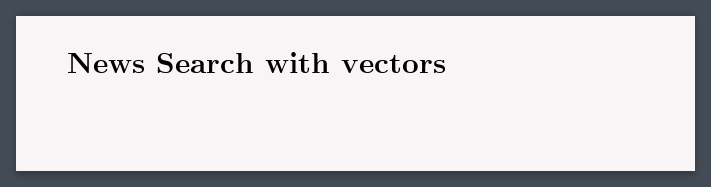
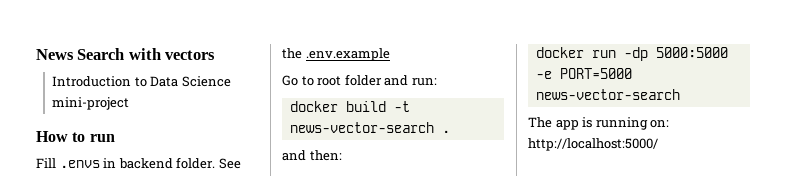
(446, 64) none -> [52,76,231,87] [52,97,130,110] [36,131,115,142] [36,157,241,169] [282,48,390,61] [282,74,437,86] [289,101,410,112] [289,122,450,133] [282,150,342,161] [535,47,728,61] [535,68,632,79] [535,89,680,100] [528,117,670,130] [528,138,658,151] // Introduction to Data Science mini-project // How to run // Fill .envs in backend folder. See the .env.example // Go to root folder and run: // docker build -t news-vector-search . // and then: // docker run -dp 5000:5000 -e PORT=5000 news-vector-search // The app is running on: http://localhost:5000/

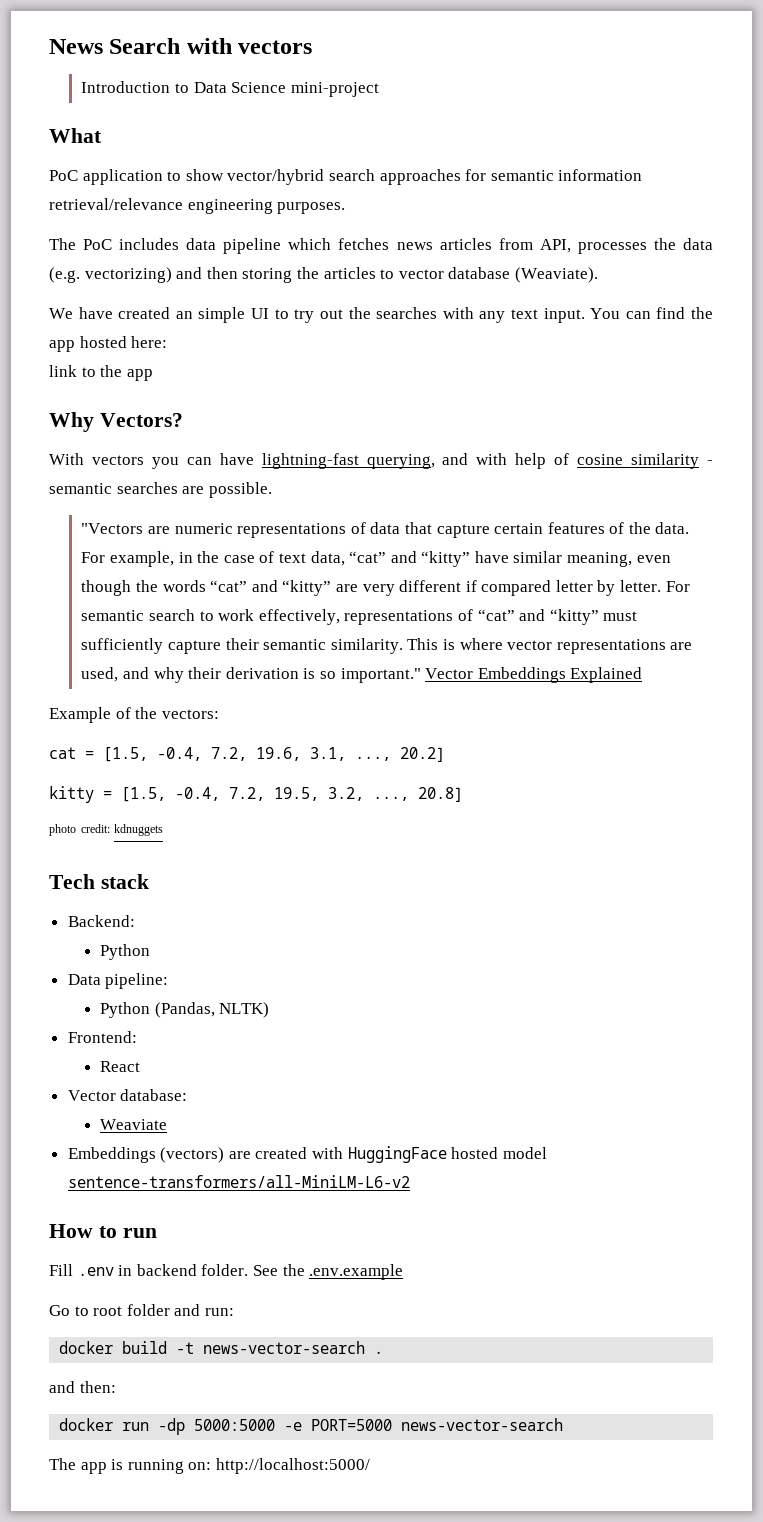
(130, 103) none -> [49,128,102,143] [49,169,643,185] [49,198,346,214] [49,238,714,254] [49,267,598,283] [49,307,713,323] [49,336,168,352] [49,365,153,381] [49,412,183,432] [49,453,713,469] [49,482,272,498] [81,522,690,538] [81,551,671,567] [81,580,690,596] [81,609,638,625] [81,638,693,654] [81,667,643,683] [49,707,219,723] [49,747,445,762] [49,786,463,803] [49,824,164,836] [49,874,149,889] [67,915,135,927] [100,944,151,960] [67,973,169,989] [100,1002,270,1018] [67,1031,137,1043] [100,1061,141,1072] [67,1089,188,1101] [100,1119,168,1130] [67,1146,547,1163] [67,1175,410,1188] // What // PoC application to show vector/hybrid search approaches for semantic information retrieval/relevance engineering purposes. // The PoC includes data pipeline which fetches news articles from API, processes the data (e.g. vectorizing) and then storing the articles to vector database (Weaviate). // We have created an simple UI to try out the searches with any text input. You can find the app hosted here: // link to the app // Why Vectors? // With vectors you can have lightning-fast querying, and with help of cosine similarity - semantic searches are possible. // "Vectors are numeric representations of data that capture certain features of the data. For example, in the case of text data, “cat” and “kitty” have similar meaning, even though the words “cat” and “kitty” are very different if compared letter by letter. For semantic search to work effectively, representations of “cat” and “kitty” must sufficiently capture their semantic similarity. This is where vector representations are used, and why their derivation is so important." Vector Embeddings Explained // Example of the vectors: // cat = [1.5, -0.4, 7.2, 19.6, 3.1, ..., 20.2] // kitty = [1.5, -0.4, 7.2, 19.5, 3.2, ..., 20.8] // photo credit: kdnuggets // Tech stack // Backend: // Python // Data pipeline: // Python (Pandas, NLTK) // Frontend: // React // Vector database: // Weaviate // Embeddings (vectors) are created with HuggingFace hosted model sentence-transformers/all-MiniLM-L6-v2
[59,160,100,168] .envs -> [77,1267,114,1276] .env

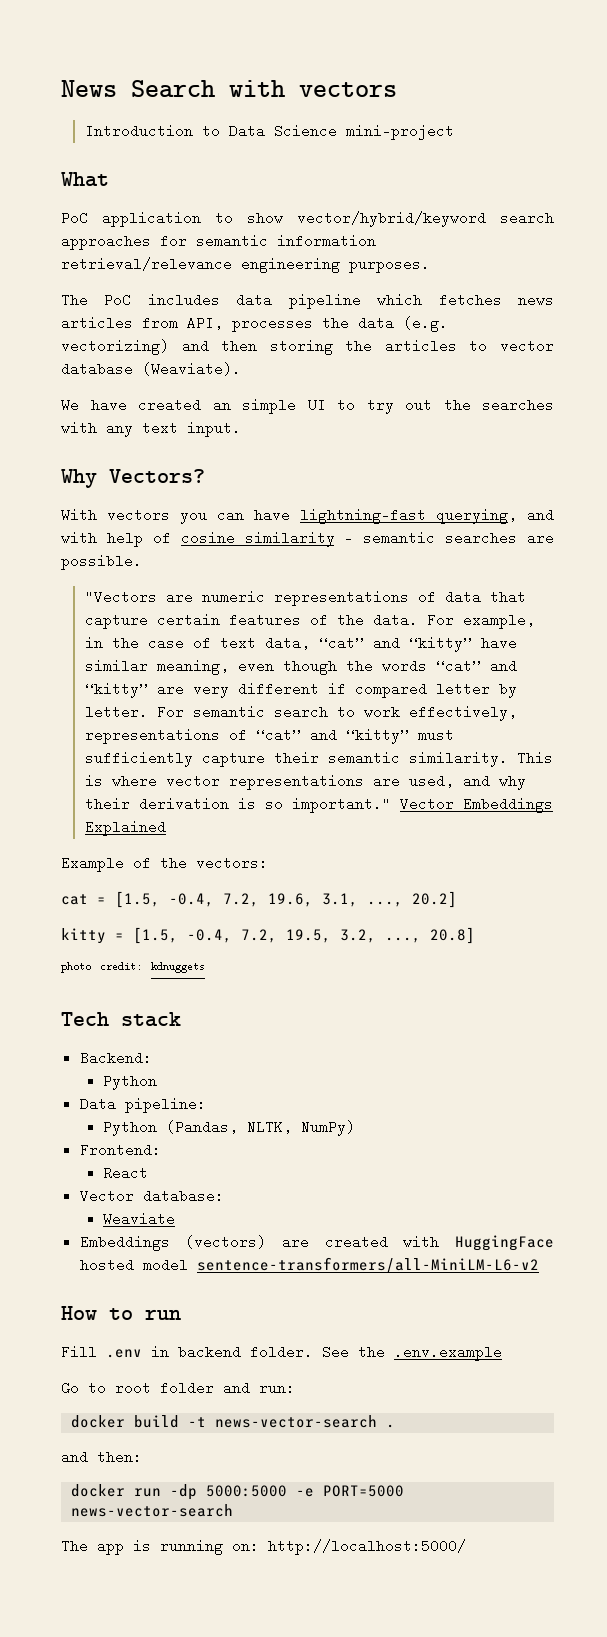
[227,169,325,185] vector/hybrid -> [297,211,486,227] vector/hybrid/keyword
[590,307,713,319] [49,336,168,352] [49,365,153,381] You can find the app hosted here: // link to the app -> (241, 429) none
[219,1002,270,1018] NLTK) -> [247,1120,356,1136] NLTK, NumPy)

